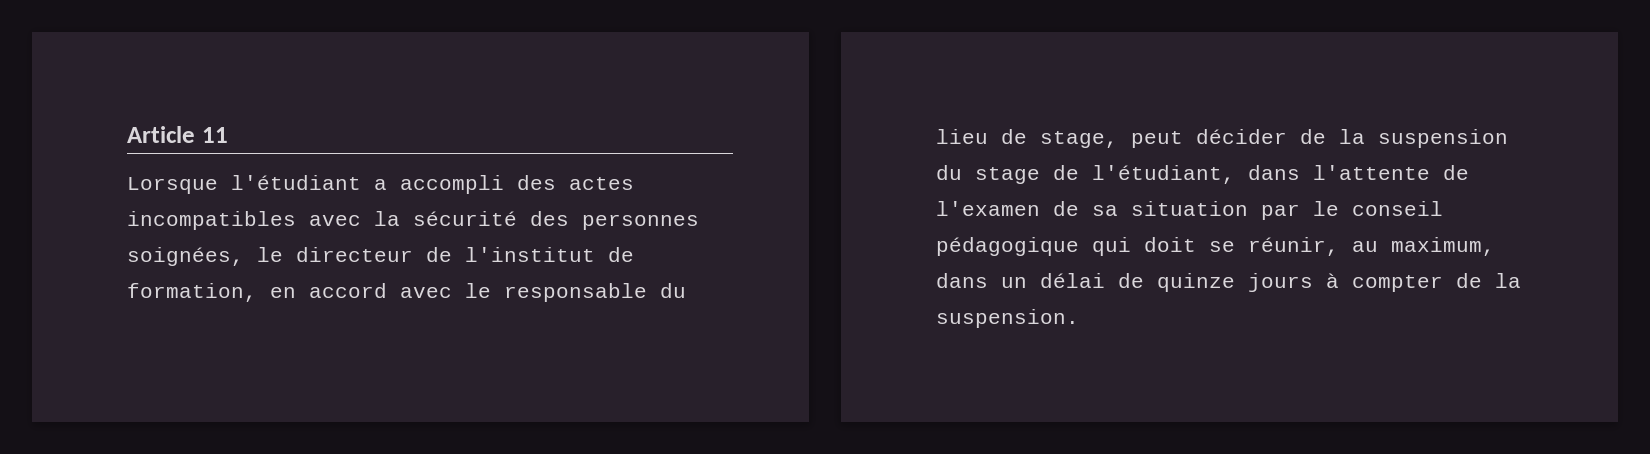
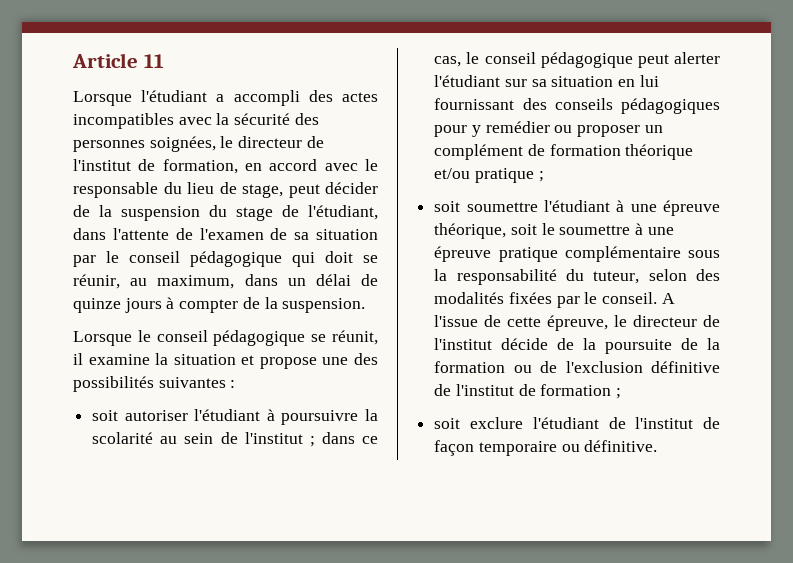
(1079, 318) none -> [73,330,378,346] [73,353,378,369] [73,376,236,392] [92,409,379,425] [92,432,378,447] [434,52,720,68] [434,75,659,87] [434,98,720,114] [434,121,663,137] [434,144,694,160] [434,168,544,183] [434,200,720,216] [434,223,674,239] [434,246,720,262] [434,269,720,285] [434,292,675,308] [434,315,720,331] [434,338,720,354] [434,361,720,373] [434,384,622,399] [434,417,720,429] [434,440,658,456] // Lorsque le conseil pédagogique se réunit, il examine la situation et propose une des possibilités suivantes : // soit autoriser l'étudiant à poursuivre la scolarité au sein de l'institut ; dans ce cas, le conseil pédagogique peut alerter l'étudiant sur sa situation en lui fournissant des conseils pédagogiques pour y remédier ou proposer un complément de formation théorique et/ou pratique ; // soit soumettre l'étudiant à une épreuve théorique, soit le soumettre à une épreuve pratique complémentaire sous la responsabilité du tuteur, selon des modalités fixées par le conseil. A l'issue de cette épreuve, le directeur de l'institut décide de la poursuite de la formation ou de l'exclusion définitive de l'institut de formation ; // soit exclure l'étudiant de l'institut de façon temporaire ou définitive.

